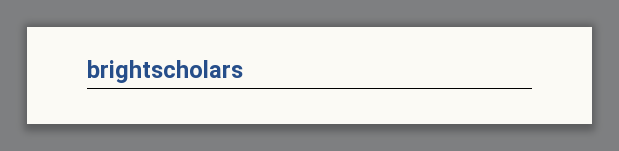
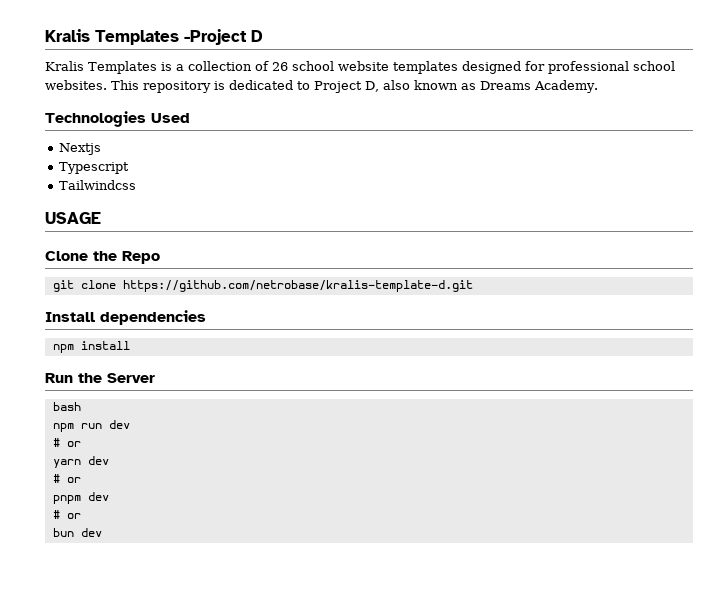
[87,60,243,83] brightscholars -> [45,29,263,45] [45,61,675,74] [45,80,598,93] [45,111,190,127] [58,143,101,155] [58,162,129,174] [58,180,136,190] [45,212,101,224] [45,251,160,264] [52,280,473,292] [45,310,206,325] [52,341,130,353] [45,373,155,383] [52,402,81,411] [52,420,130,432] [52,438,81,447] [52,456,109,468] [52,474,81,483] [52,492,109,504] [52,510,81,519] [52,528,102,537] Kralis Templates -Project D // Kralis Templates is a collection of 26 school website templates designed for professional school websites. This repository is dedicated to Project D, also known as Dreams Academy. // Technologies Used // Nextjs // Typescript // Tailwindcss // USAGE // Clone the Repo // git clone https://github.com/netrobase/kralis-template-d.git // Install dependencies // npm install // Run the Server // bash // npm run dev // # or // yarn dev // # or // pnpm dev // # or // bun dev

